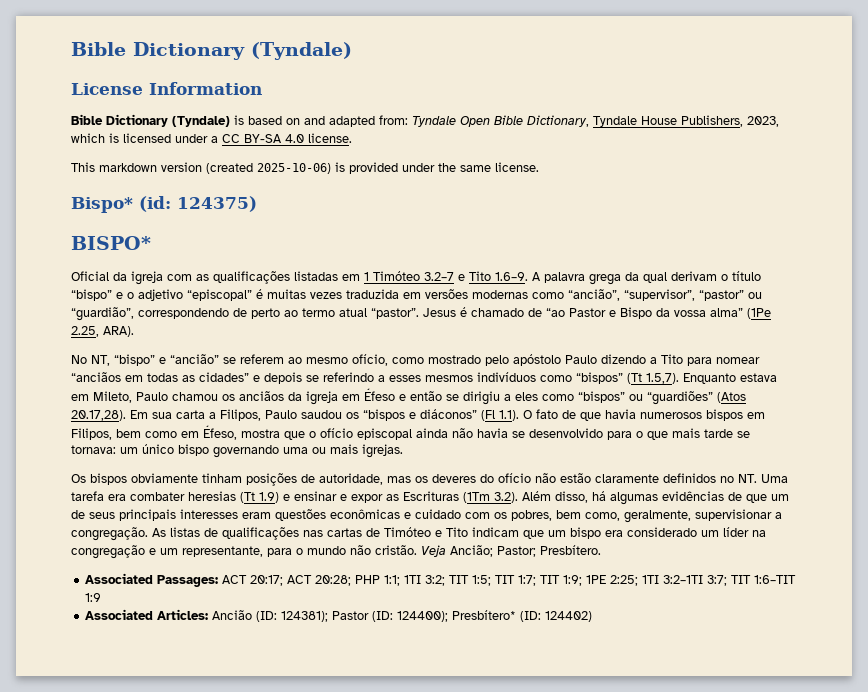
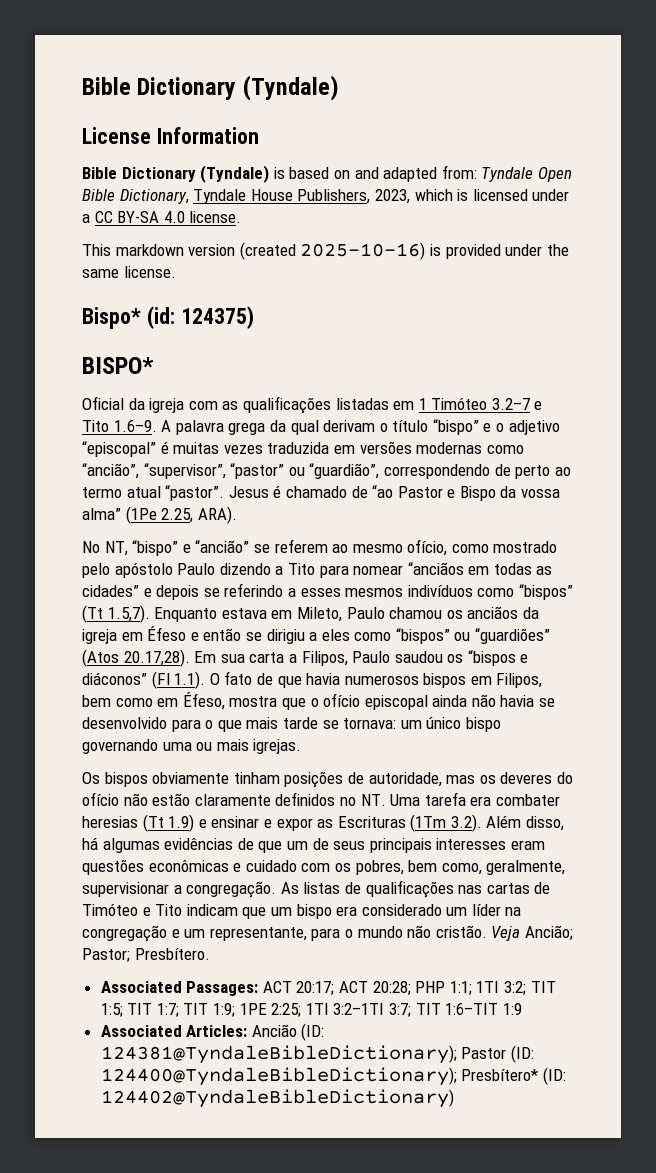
[257,163,331,174] 2025-10-06) -> [300,242,426,260] 2025-10-16)
[281,611,329,622] 124381); -> [100,1045,457,1064] 124381@TyndaleBibleDictionary);
[397,611,449,622] 124400); -> [100,1067,457,1086] 124400@TyndaleBibleDictionary);
[545,611,593,622] 124402) -> [100,1089,454,1108] 124402@TyndaleBibleDictionary)

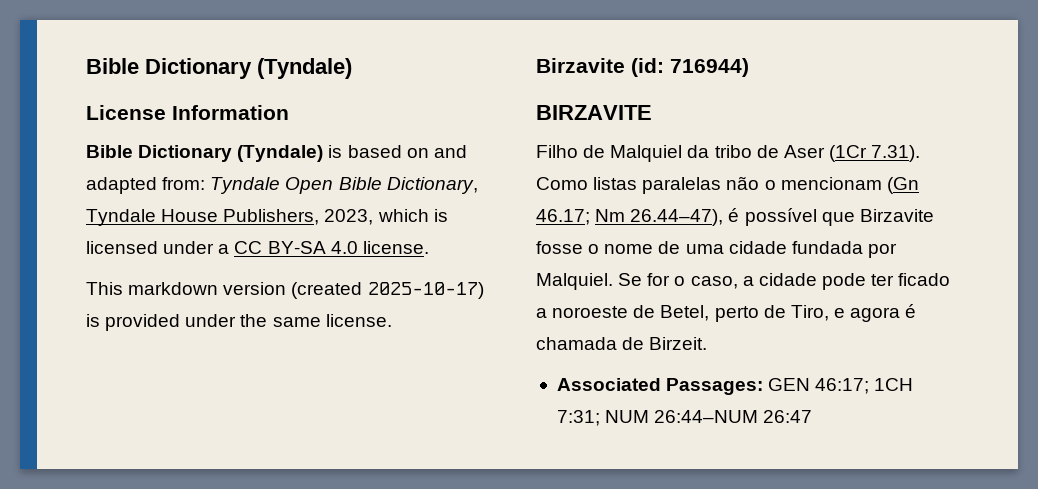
[300,242,426,260] 2025-10-16) -> [367,282,484,299] 2025-10-17)
[82,306,254,329] [82,357,154,374] [82,396,543,414] [82,419,560,435] [82,441,524,457] [82,463,571,479] [82,485,561,501] [82,506,237,524] [82,539,558,556] [82,562,553,578] [82,583,573,600] [82,605,539,623] [82,626,551,644] [82,649,529,667] [82,671,543,689] [82,692,556,710] [82,717,501,732] [82,739,302,754] [82,771,573,788] [82,792,560,806] [82,814,565,832] [82,837,545,853] [82,859,566,875] [82,880,551,898] [82,903,522,919] [82,925,573,942] [82,948,210,962] [100,981,556,996] [100,1003,522,1017] [100,1023,325,1041] [100,1045,534,1064] [100,1067,566,1086] [100,1089,454,1108] Bispo* (id: 124375) // BISPO* // Oficial da igreja com as qualificações listadas em 1 Timóteo 3.2–7 e Tito 1.6–9. A palavra grega da qual derivam o título “bispo” e o adjetivo “episcopal” é muitas vezes traduzida em versões modernas como “ancião”, “supervisor”, “pastor” ou “guardião”, correspondendo de perto ao termo atual “pastor”. Jesus é chamado de “ao Pastor e Bispo da vossa alma” (1Pe 2.25, ARA). // No NT, “bispo” e “ancião” se referem ao mesmo ofício, como mostrado pelo apóstolo Paulo dizendo a Tito para nomear “anciãos em todas as cidades” e depois se referindo a esses mesmos indivíduos como “bispos” (Tt 1.5,7). Enquanto estava em Mileto, Paulo chamou os anciãos da igreja em Éfeso e então se dirigiu a eles como “bispos” ou “guardiões” (Atos 20.17,28). Em sua carta a Filipos, Paulo saudou os “bispos e diáconos” (Fl 1.1). O fato de que havia numerosos bispos em Filipos, bem como em Éfeso, mostra que o ofício episcopal ainda não havia se desenvolvido para o que mais tarde se tornava: um único bispo governando uma ou mais igrejas. // Os bispos obviamente tinham posições de autoridade, mas os deveres do ofício não estão claramente definidos no NT. Uma tarefa era combater heresias (Tt 1.9) e ensinar e expor as Escrituras (1Tm 3.2). Além disso, há algumas evidências de que um de seus principais interesses eram questões econômicas e cuidado com os pobres, bem como, geralmente, supervisionar a congregação. As listas de qualificações nas cartas de Timóteo e Tito indicam que um bispo era considerado um líder na congregação e um representante, para o mundo não cristão. Veja Ancião; Pastor; Presbítero. // Associated Passages: ACT 20:17; ACT 20:28; PHP 1:1; 1TI 3:2; TIT 1:5; TIT 1:7; TIT 1:9; 1PE 2:25; 1TI 3:2–1TI 3:7; TIT 1:6–TIT 1:9 // Associated Articles: Ancião (ID: 124381@TyndaleBibleDictionary); Pastor (ID: 124400@TyndaleBibleDictionary); Presbítero* (ID: 124402@TyndaleBibleDictionary) -> [536,58,749,77] [536,105,652,120] [536,145,921,162] [536,176,919,194] [536,208,934,226] [536,241,897,258] [536,273,951,290] [536,304,917,322] [536,337,708,350] [556,378,914,395] [556,410,813,426] Birzavite (id: 716944) // BIRZAVITE // Filho de Malquiel da tribo de Aser (1Cr 7.31). Como listas paralelas não o mencionam (Gn 46.17; Nm 26.44–47), é possível que Birzavite fosse o nome de uma cidade fundada por Malquiel. Se for o caso, a cidade pode ter ficado a noroeste de Betel, perto de Tiro, e agora é chamada de Birzeit. // Associated Passages: GEN 46:17; 1CH 7:31; NUM 26:44–NUM 26:47

